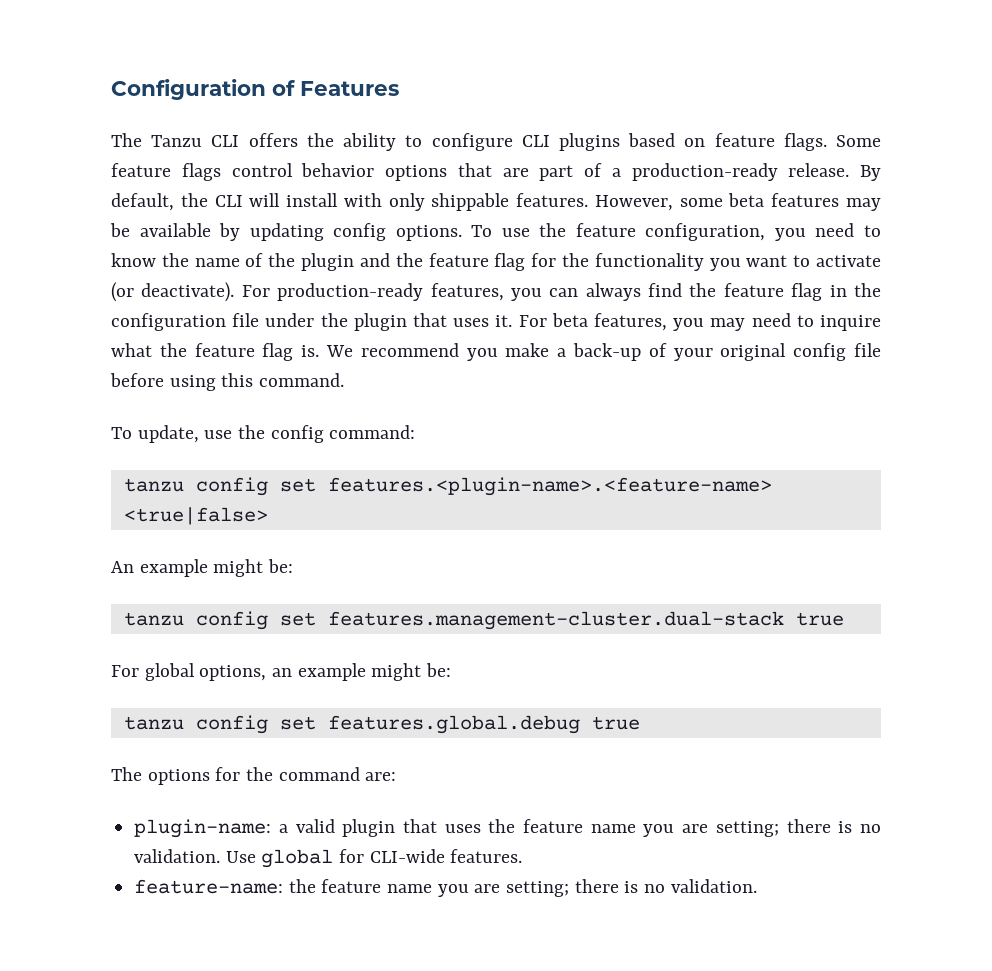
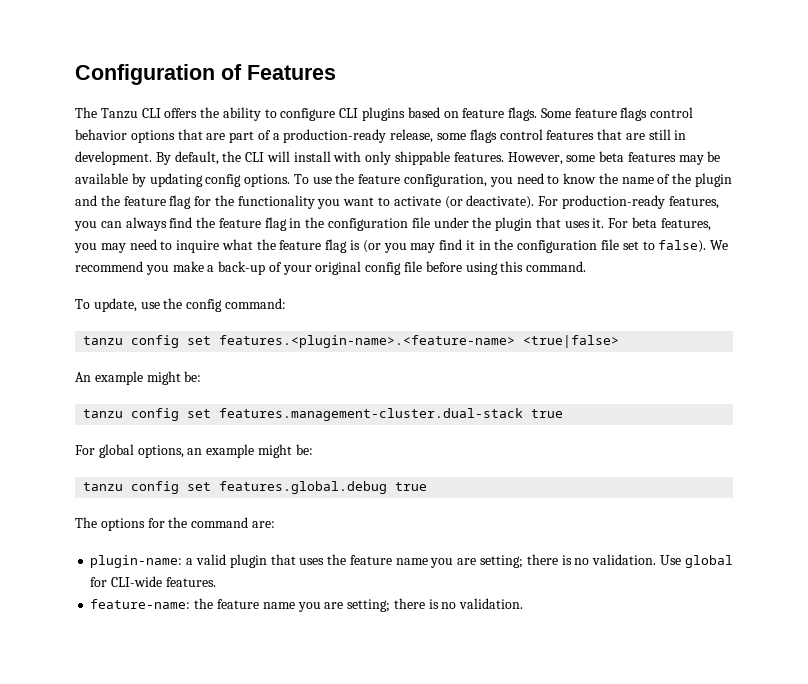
[788,163,850,177] release. -> [390,129,687,143] [75,151,152,165] release, some flags control features that are still in development.
[301,345,320,357] is. -> [350,239,707,253] is (or you may find it in the configuration file set to false).

